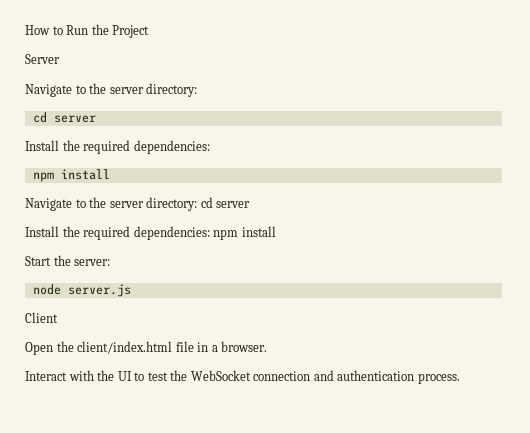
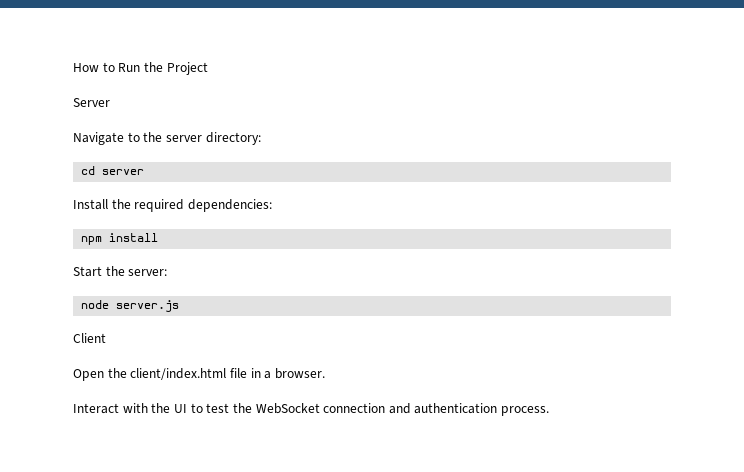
[25,197,251,211] [25,226,276,240] // Navigate to the server directory: cd server // Install the required dependencies: npm install -> (159, 237) none

